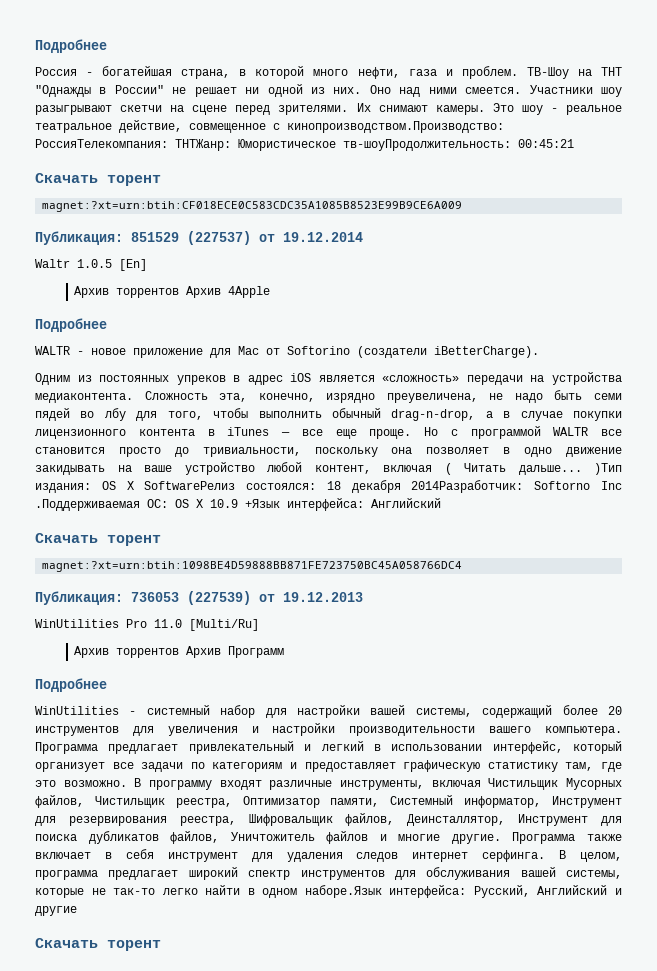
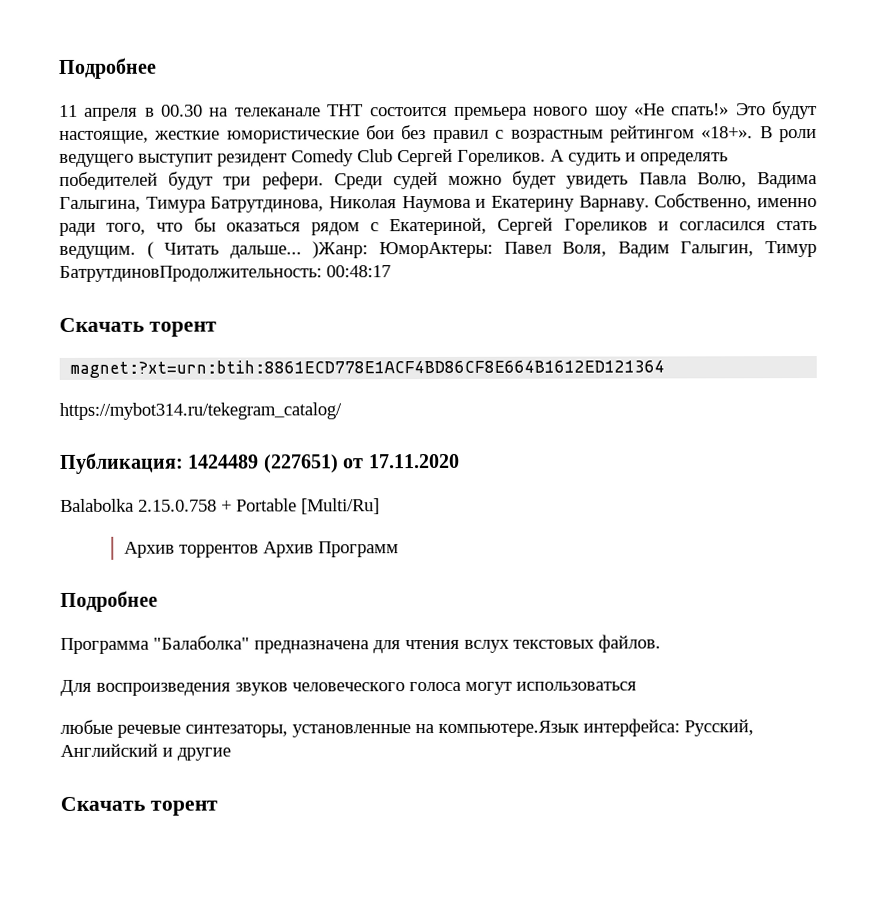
[35,39,107,53] [35,66,623,79] [35,84,623,97] [35,103,622,115] [35,120,504,133] [35,139,574,151] [35,173,161,186] [42,201,463,212] [35,231,363,245] [35,259,147,271] [73,286,270,298] [35,318,107,332] [35,346,539,358] [35,372,622,385] [35,390,622,403] [35,408,623,421] [35,426,622,439] [35,447,623,457] [35,462,622,475] [35,480,622,493] [35,498,441,511] [35,533,161,546] [42,561,463,572] [35,591,363,605] [35,619,182,628] Подробнее // Россия - богатейшая страна, в которой много нефти, газа и проблем. ТВ-Шоу на ТНТ "Однажды в России" не решает ни одной из них. Оно над ними смеется. Участники шоу разыгрывают скетчи на сцене перед зрителями. Их снимают камеры. Это шоу - реальное театральное действие, совмещенное с кинопроизводством.Производство: РоссияТелекомпания: ТНТЖанр: Юмористическое тв-шоуПродолжительность: 00:45:21 // Скачать торент // magnet:?xt=urn:btih:CF018ECE0C583CDC35A1085B8523E99B9CE6A009 // Публикация: 851529 (227537) от 19.12.2014 // Waltr 1.0.5 [En] // Архив торрентов Архив 4Apple // Подробнее // WALTR - новое приложение для Mac от Softorino (создатели iBetterCharge). // Одним из постоянных упреков в адрес iOS является «сложность» передачи на устройства медиаконтента. Сложность эта, конечно, изрядно преувеличена, не надо быть семи пядей во лбу для того, чтобы выполнить обычный drag-n-drop, а в случае покупки лицензионного контента в iTunes — все еще проще. Но с программой WALTR все становится просто до тривиальности, поскольку она позволяет в одно движение закидывать на ваше устройство любой контент, включая ( Читать дальше... )Тип издания: OS X SoftwareРелиз состоялся: 18 декабря 2014Разработчик: Softorno Inc .Поддерживаемая ОС: OS X 10.9 +Язык интерфейса: Английский // Скачать торент // magnet:?xt=urn:btih:1098BE4D59888BB871FE723750BC45A058766DC4 // Публикация: 736053 (227539) от 19.12.2013 // WinUtilities Pro 11.0 -> [58,57,157,79] [59,101,818,121] [59,125,818,144] [59,148,728,167] [59,170,817,190] [59,193,817,213] [59,217,817,236] [59,241,818,259] [59,265,391,282] [59,317,217,337] [70,359,666,378] [59,402,342,420] [59,452,460,474] [60,498,297,512] Подробнее // 11 апреля в 00.30 на телеканале ТНТ состоится премьера нового шоу «Не спать!» Это будут настоящие, жесткие юмористические бои без правил с возрастным рейтингом «18+». В роли ведущего выступит резидент Comedy Club Сергей Гореликов. А судить и определять победителей будут три рефери. Среди судей можно будет увидеть Павла Волю, Вадима Галыгина, Тимура Батрутдинова, Николая Наумова и Екатерину Варнаву. Собственно, именно ради того, что бы оказаться рядом с Екатериной, Сергей Гореликов и согласился стать ведущим. ( Читать дальше... )Жанр: ЮморАктеры: Павел Воля, Вадим Галыгин, Тимур БатрутдиновПродолжительность: 00:48:17 // Скачать торент // magnet:?xt=urn:btih:8861ECD778E1ACF4BD86CF8E664B1612ED121364 // https://mybot314.ru/tekegram_catalog/ // Публикация: 1424489 (227651) от 17.11.2020 // Balabolka 2.15.0.758 + Portable
[35,705,622,718] [35,723,622,736] [35,741,622,754] [35,760,623,772] [35,778,622,790] [35,795,622,808] [35,813,622,826] [35,831,622,844] [35,849,622,862] [35,867,622,880] [35,885,382,898] WinUtilities - системный набор для настройки вашей системы, содержащий более 20 инструментов для увеличения и настройки производительности вашего компьютера. Программа предлагает привлекательный и легкий в использовании интерфейс, который организует все задачи по категориям и предоставляет графическую статистику там, где это возможно. В программу входят различные инструменты, включая Чистильщик Мусорных файлов, Чистильщик реестра, Оптимизатор памяти, Системный информатор, Инструмент для резервирования реестра, Шифровальщик файлов, Деинсталлятор, Инструмент для поиска дубликатов файлов, Уничтожитель файлов и многие другие. Программа также включает в себя инструмент для удаления следов интернет серфинга. В целом, программа предлагает широкий спектр инструментов для обслуживания вашей системы, которые не так-то легко найти в одном наборе.Язык -> [60,634,661,654] [60,679,637,696] [60,719,579,738] Программа "Балаболка" предназначена для чтения вслух текстовых файлов. // Для воспроизведения звуков человеческого голоса могут использоваться // любые речевые синтезаторы, установленные на компьютере.Язык

